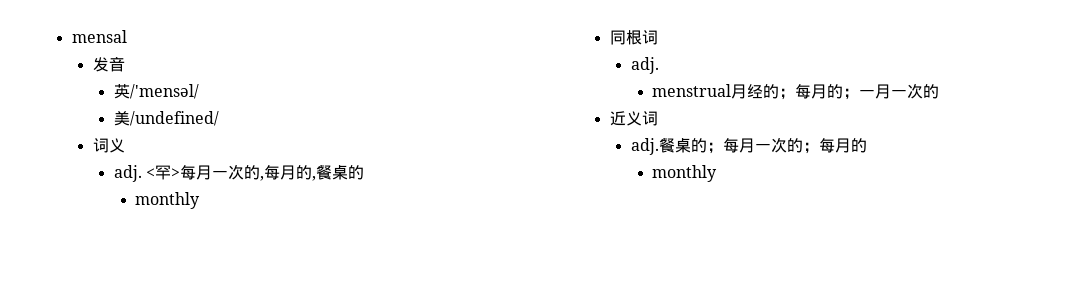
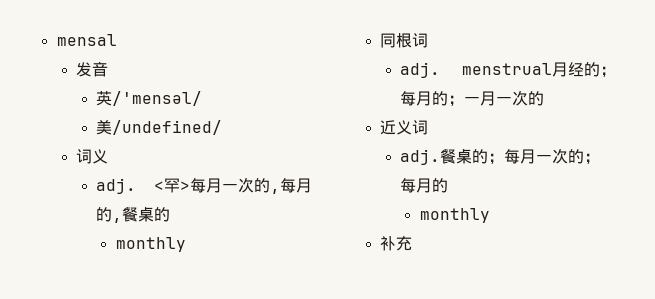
(659, 65) // -> (441, 70) none
(717, 173) none -> [380,236,413,251] // 补充

